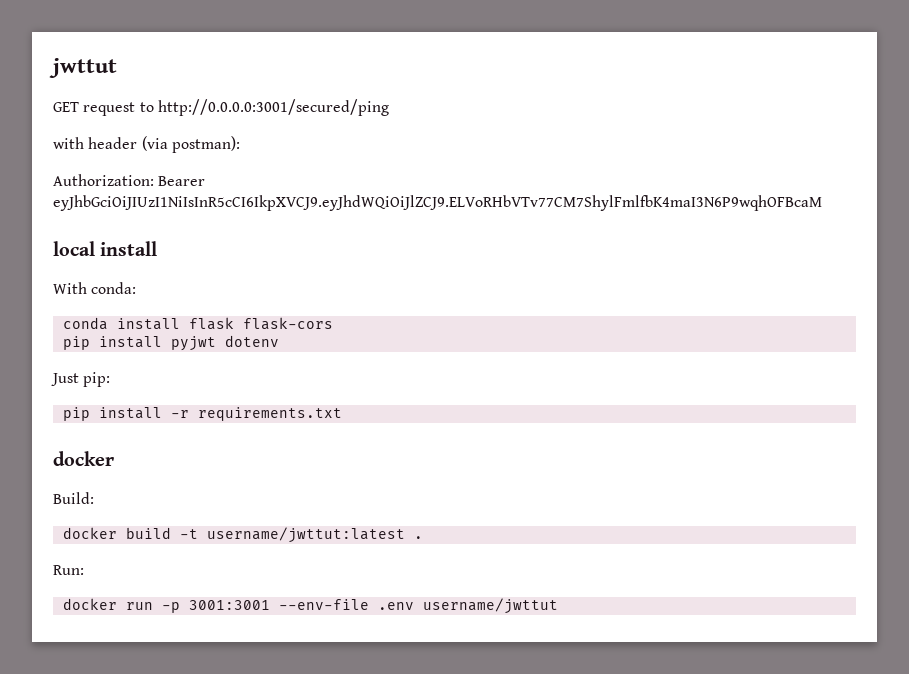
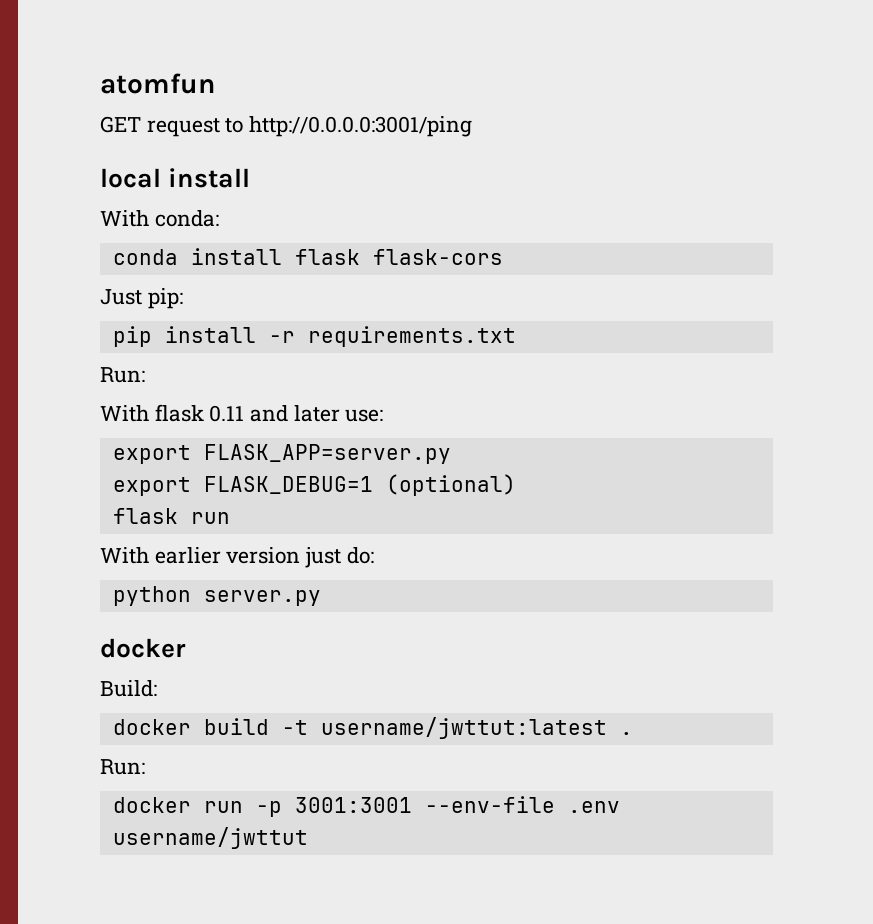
[49,58,117,78] jwttut -> [100,73,215,94] atomfun
[157,99,389,116] [53,136,240,153] [53,174,206,186] [53,195,822,211] http://0.0.0.0:3001/secured/ping // with header (via postman): // Authorization: Bearer eyJhbGciOiJIUzI1NiIsInR5cCI6IkpXVCJ9.eyJhdWQiOiJlZCJ9.ELVoRHbVTv77CM7ShylFmlfbK4maI3N6P9wqhOFBcaM -> [249,116,473,137] http://0.0.0.0:3001/ping
[62,335,279,351] // pip install pyjwt dotenv -> (503, 257) none
(342, 414) none -> [100,367,145,383] [100,404,384,422] [112,444,451,464] [112,474,516,496] [112,508,230,524] [100,547,374,568] [112,586,321,606] // Run: // With flask 0.11 and later use: // export FLASK_APP=server.py // export FLASK_DEBUG=1 (optional) // flask run // With earlier version just do: // python server.py

